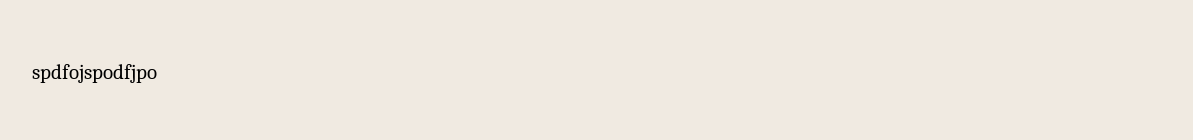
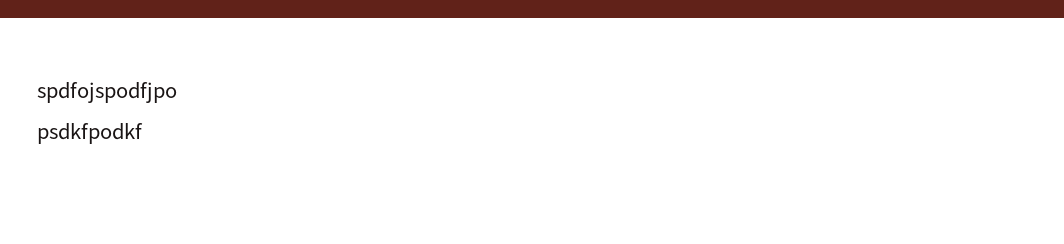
(157, 73) none -> [37,123,143,144] // psdkfpodkf

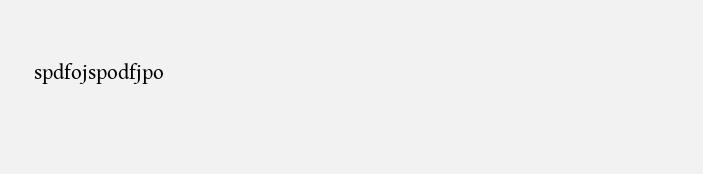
[37,123,143,144] // psdkfpodkf -> (164, 73) none

